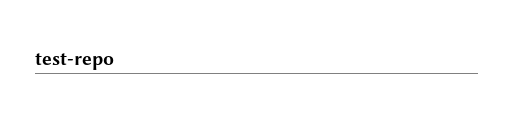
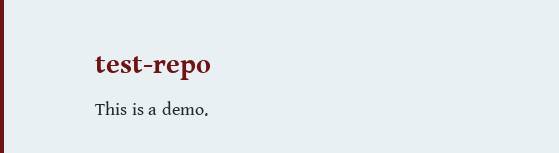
(114, 61) none -> [95,101,209,116] // This is a demo.

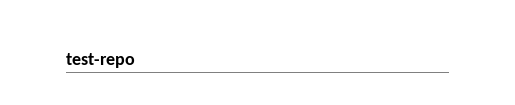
[95,101,209,116] // This is a demo. -> (135, 60) none

